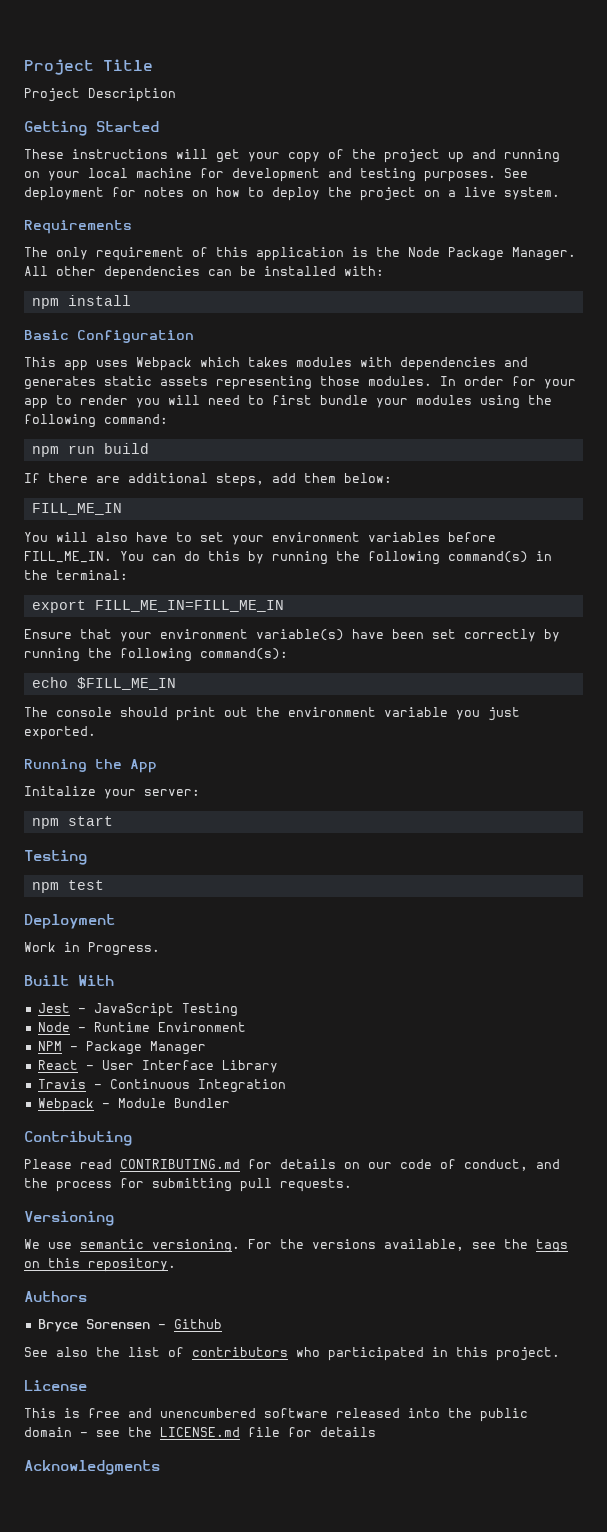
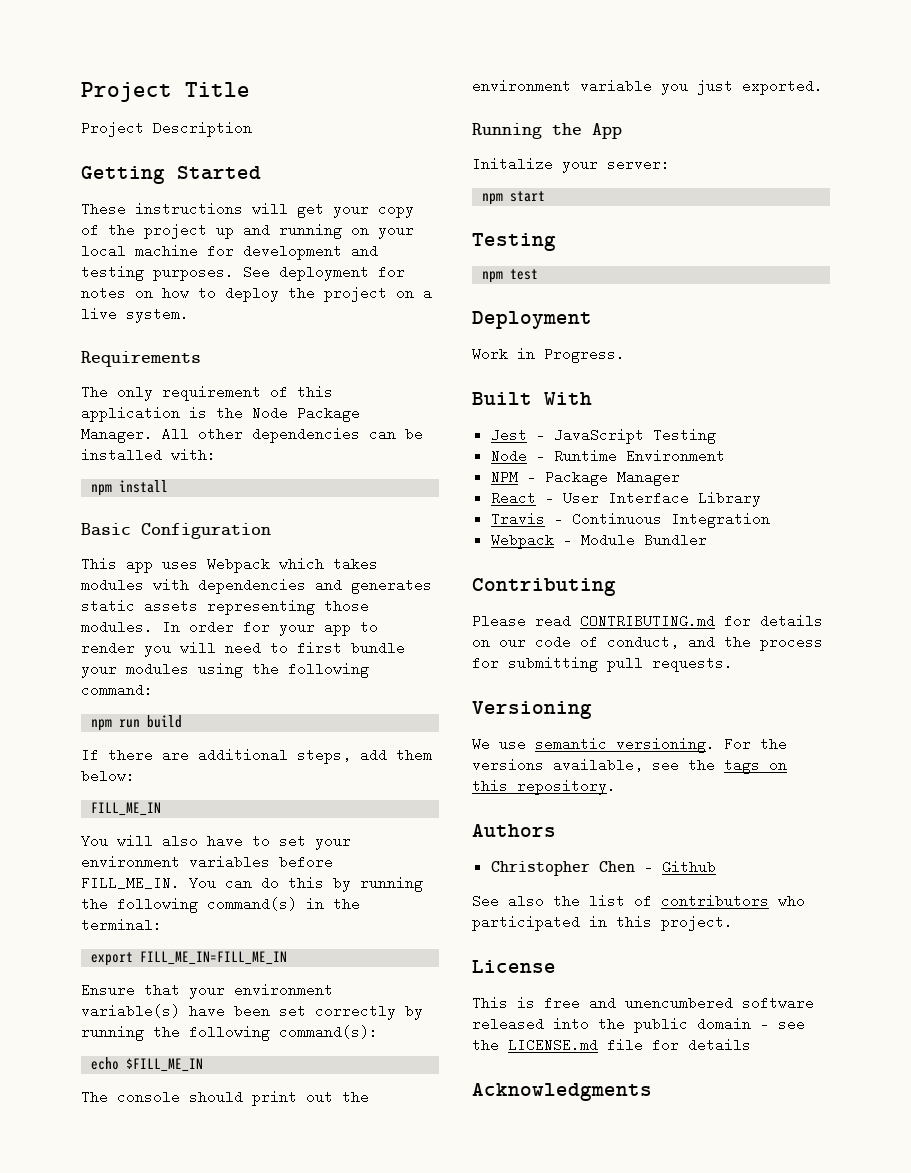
[37,1319,150,1332] Bryce Sorensen -> [490,861,635,876] Christopher Chen

